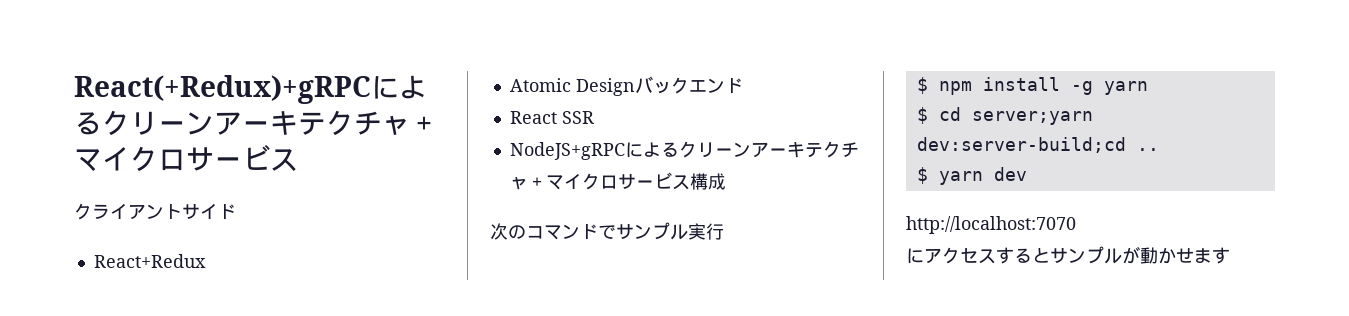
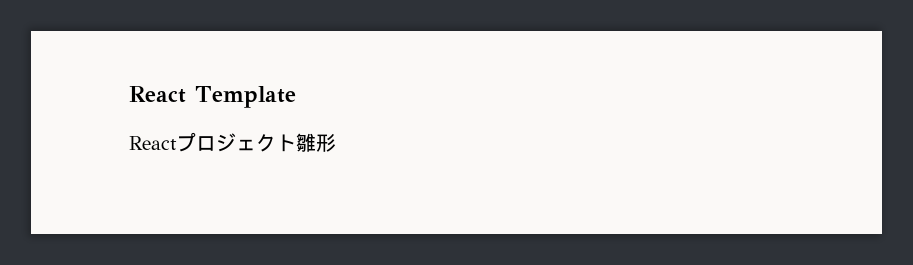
[74,75,427,104] [74,110,438,136] [74,145,298,172] [74,203,236,220] [93,254,206,268] [509,76,743,96] [509,111,594,124] [509,141,859,160] [509,172,726,190] [490,222,724,240] [916,77,1148,95] [916,107,1093,125] [916,137,1159,153] [916,167,1027,185] [906,216,1076,234] [906,246,1230,264] React(+Redux)+gRPCによるクリーンアーキテクチャ＋マイクロサービス // クライアントサイド // React+Redux // Atomic Designバックエンド // React SSR // NodeJS+gRPCによるクリーンアーキテクチャ＋マイクロサービス構成 // 次のコマンドでサンプル実行 // $ npm install -g yarn // $ cd server;yarn dev:server-build;cd .. // $ yarn dev // http://localhost:7070 // にアクセスするとサンプルが動かせます -> [129,86,296,108] [129,132,336,152] React Template // Reactプロジェクト雛形

